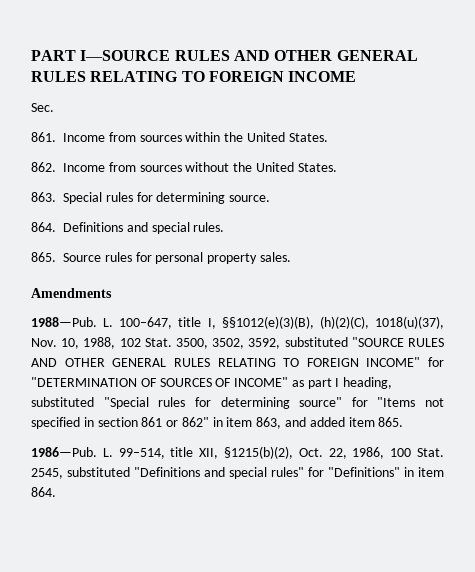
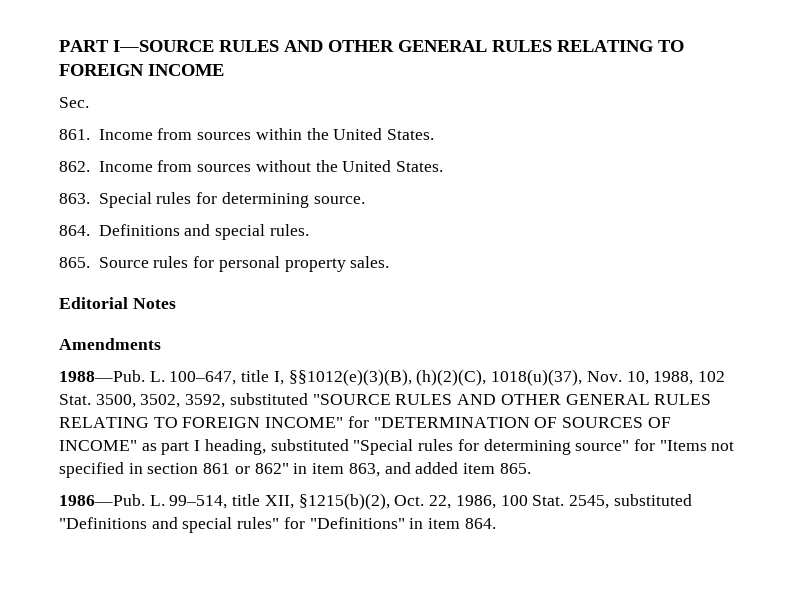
(291, 257) none -> [59,297,176,309] // Editorial Notes

